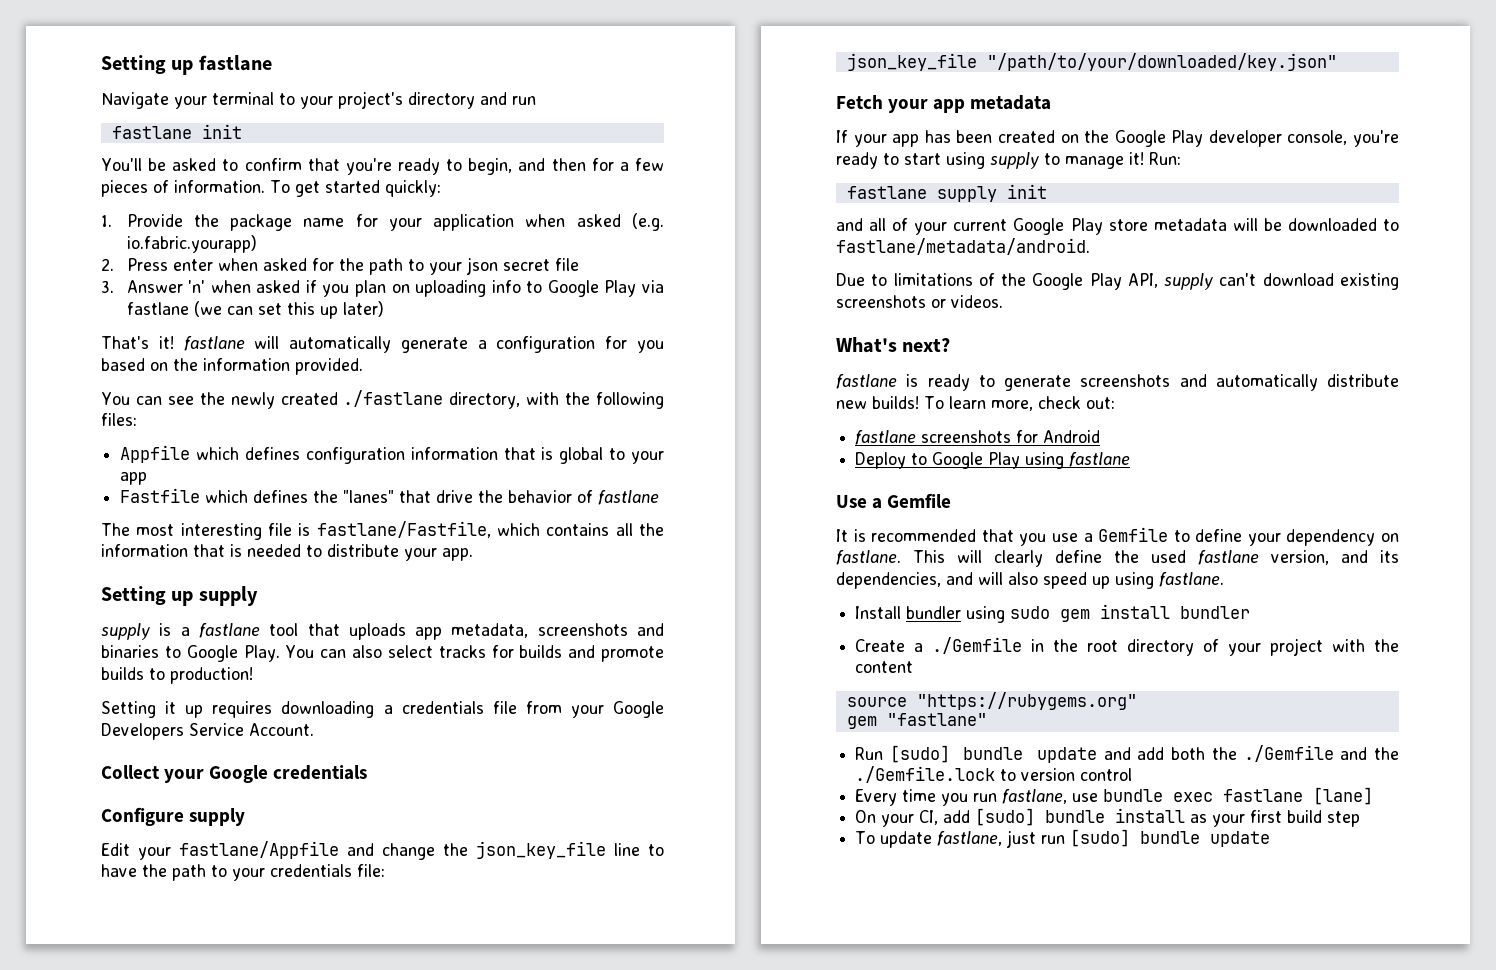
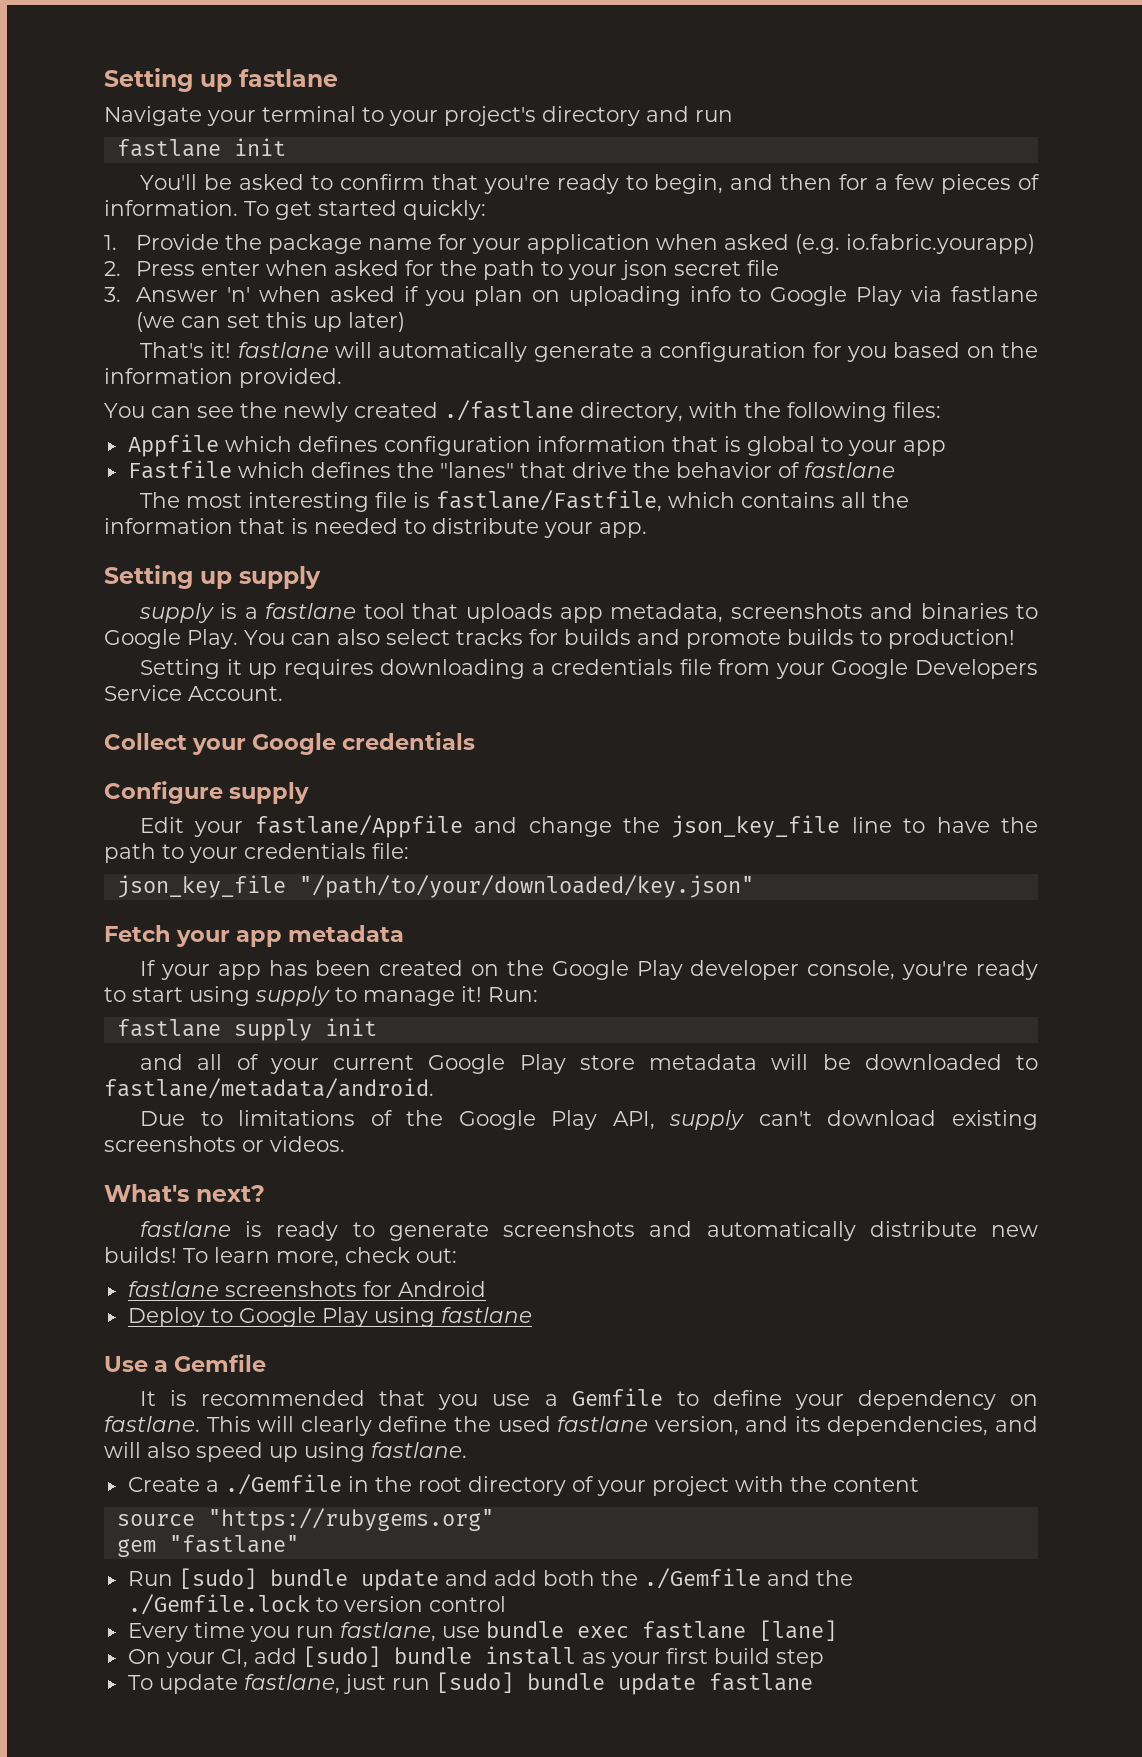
[855,604,1251,623] // Install bundler using sudo gem install bundler -> (467, 1450) none
(1271, 839) none -> [708,1673,813,1691] fastlane

